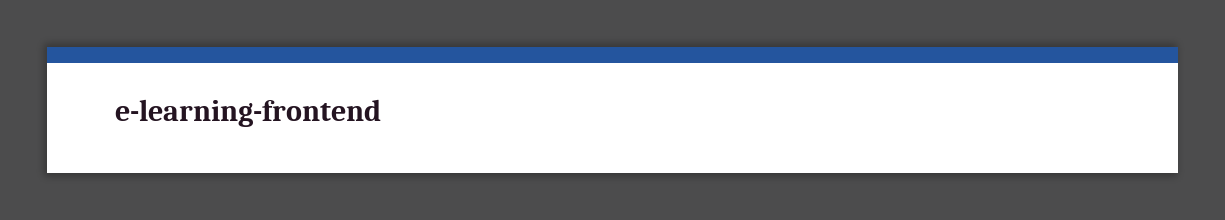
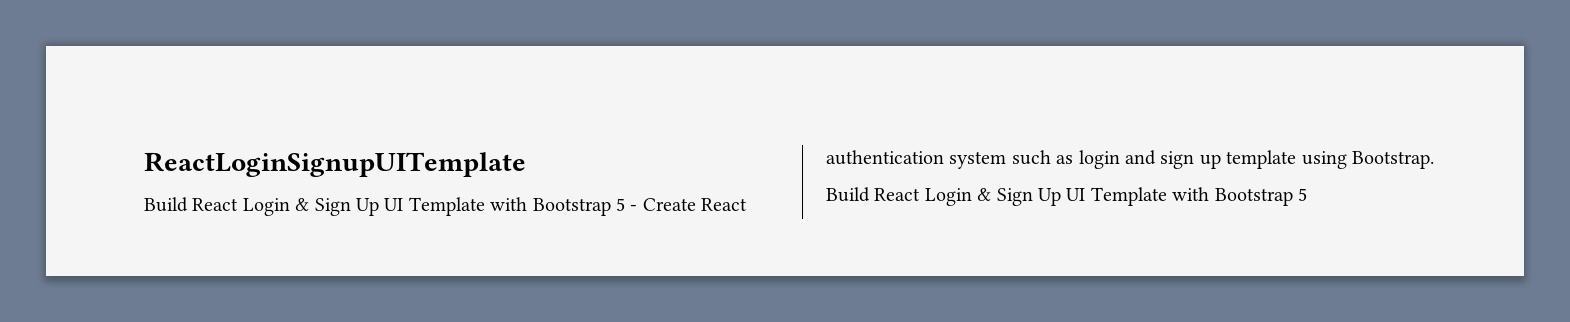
[115,99,381,127] e-learning-frontend -> [144,152,526,177] [144,197,748,216] [826,150,1434,169] [826,187,1307,206] ReactLoginSignupUITemplate // Build React Login & Sign Up UI Template with Bootstrap 5 - Create React authentication system such as login and sign up template using Bootstrap. // Build React Login & Sign Up UI Template with Bootstrap 5

